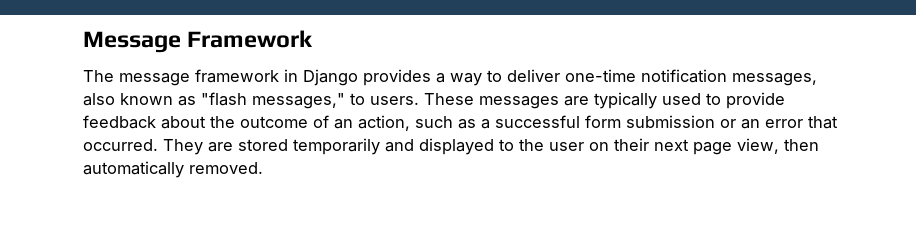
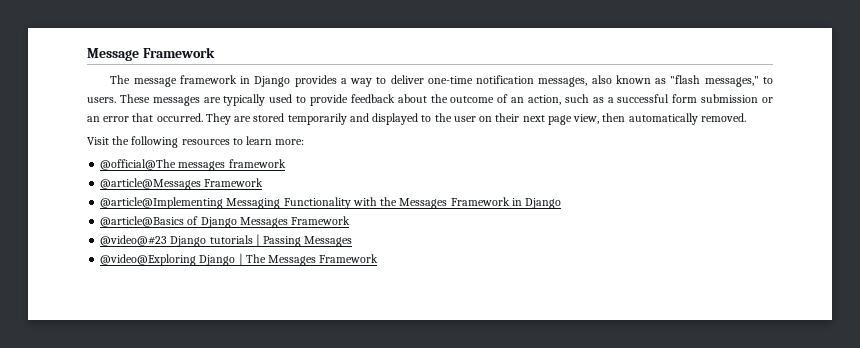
(263, 168) none -> [87,136,305,148] [100,159,286,171] [100,178,264,190] [100,197,562,209] [100,216,351,228] [100,234,353,247] [100,253,379,266] // Visit the following resources to learn more: // @official@The messages framework // @article@Messages Framework // @article@Implementing Messaging Functionality with the Messages Framework in Django // @article@Basics of Django Messages Framework // @video@#23 Django tutorials | Passing Messages // @video@Exploring Django | The Messages Framework

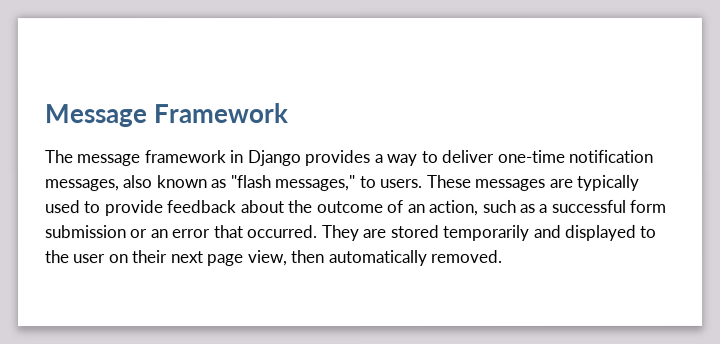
[87,136,305,148] [100,159,286,171] [100,178,264,190] [100,197,562,209] [100,216,351,228] [100,234,353,247] [100,253,379,266] // Visit the following resources to learn more: // @official@The messages framework // @article@Messages Framework // @article@Implementing Messaging Functionality with the Messages Framework in Django // @article@Basics of Django Messages Framework // @video@#23 Django tutorials | Passing Messages // @video@Exploring Django | The Messages Framework -> (504, 256) none

